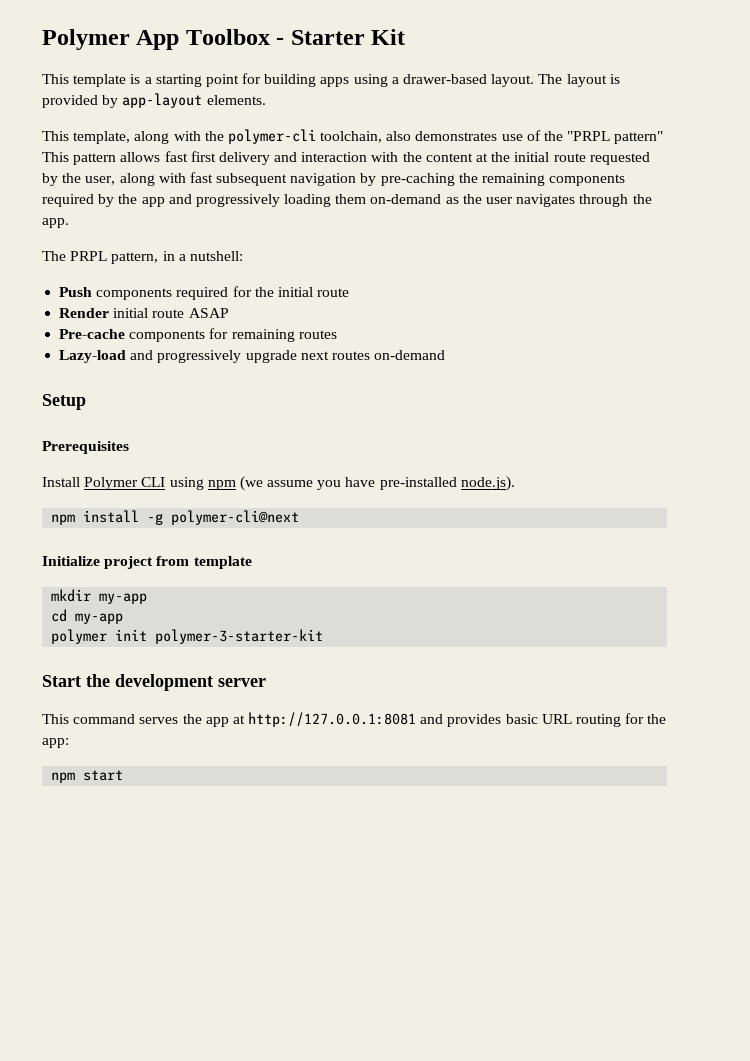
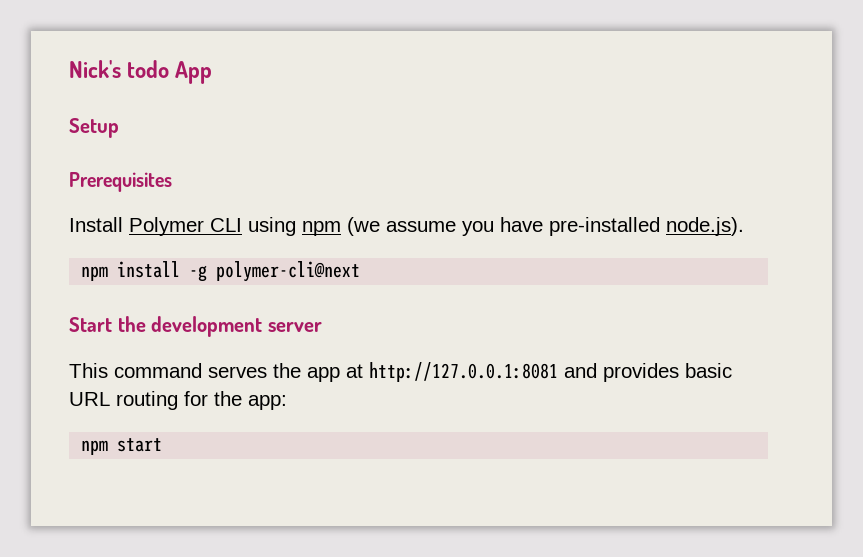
[42,29,130,50] Polymer -> [69,60,170,78] Nick's todo
[185,29,406,45] [42,73,620,87] [42,93,266,108] [42,129,664,144] [42,151,650,165] [42,172,626,186] [42,194,652,207] [42,218,69,228] [42,251,243,264] [59,286,350,300] [59,308,229,318] [59,328,337,342] [59,350,446,363] Toolbox - Starter Kit // This template is a starting point for building apps using a drawer-based layout. The layout is provided by app-layout elements. // This template, along with the polymer-cli toolchain, also demonstrates use of the "PRPL pattern" This pattern allows fast first delivery and interaction with the content at the initial route requested by the user, along with fast subsequent navigation by pre-caching the remaining components required by the app and progressively loading them on-demand as the user navigates through the app. // The PRPL pattern, in a nutshell: // Push components required for the initial route // Render initial route ASAP // Pre-cache components for remaining routes // Lazy-load and progressively upgrade next routes on-demand -> (213, 72) none
[42,556,252,569] [51,589,148,604] [51,609,124,624] [51,629,324,644] // Initialize project from template // mkdir my-app // cd my-app // polymer init polymer-3-starter-kit -> (361, 271) none

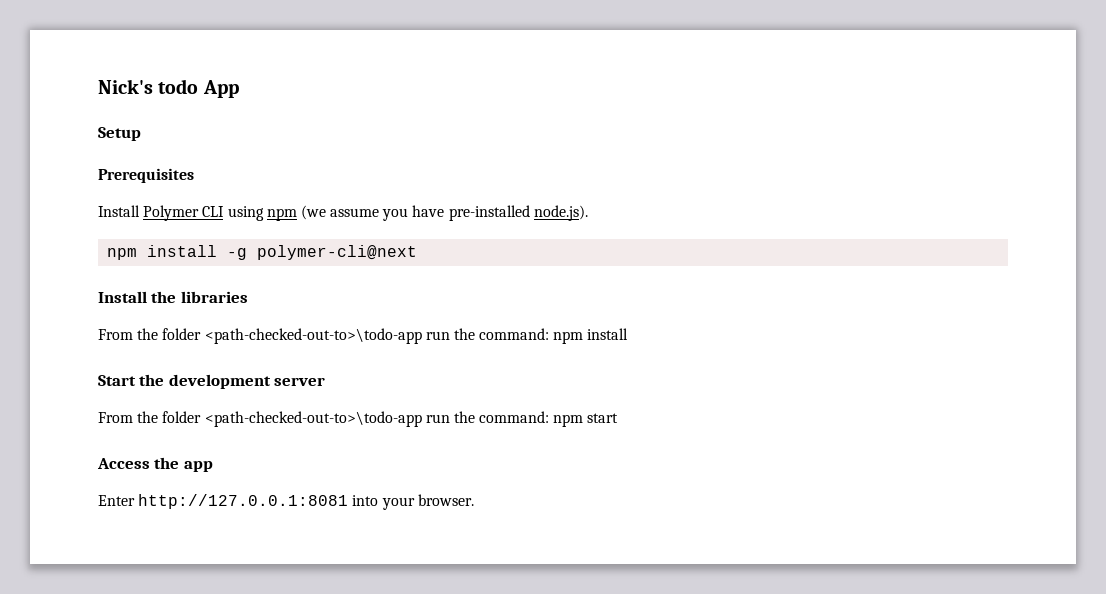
[69,316,322,337] [69,362,732,382] [69,391,287,410] [81,438,163,455] Start the development server // This command serves the app at http://127.0.0.1:8081 and provides basic URL routing for the app: // npm start -> [98,291,248,303] [98,328,629,344] [98,374,326,389] [98,411,619,427] [97,457,213,472] [98,494,474,510] Install the libraries // From the folder <path-checked-out-to>\todo-app run the command: npm install // Start the development server // From the folder <path-checked-out-to>\todo-app run the command: npm start // Access the app // Enter http://127.0.0.1:8081 into your browser.

